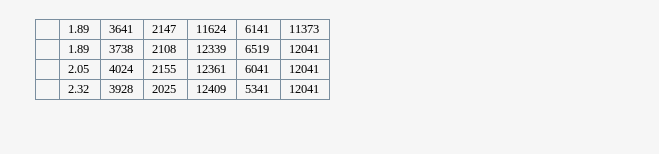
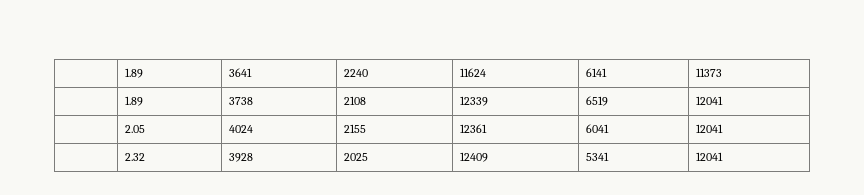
[152,25,177,33] 2147 -> [344,69,369,77] 2240

